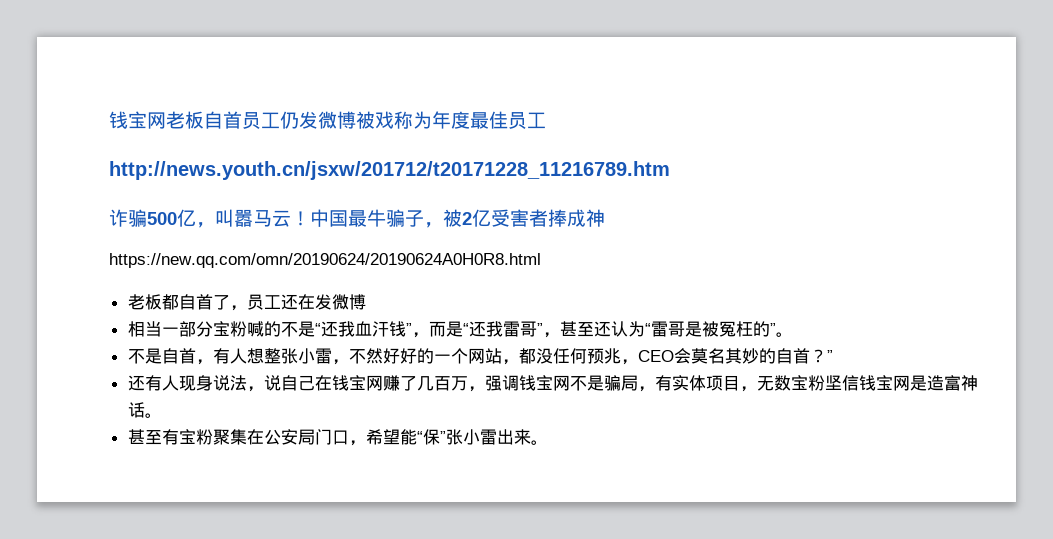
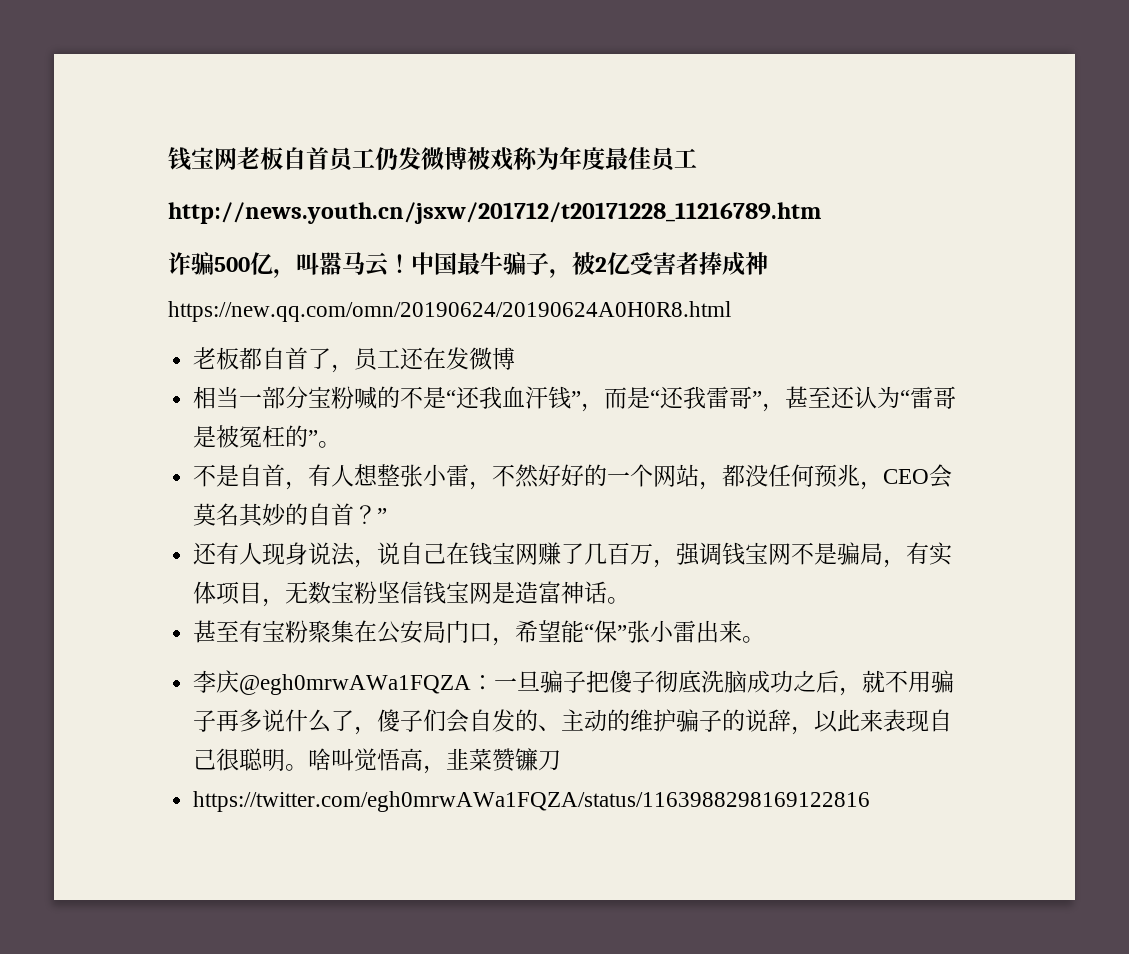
(548, 442) none -> [193,670,955,696] [193,709,953,735] [193,748,562,774] [193,791,871,812] // 李庆@egh0mrwAWa1FQZA：一旦骗子把傻子彻底洗脑成功之后，就不用骗子再多说什么了，傻子们会自发的、主动的维护骗子的说辞，以此来表现自己很聪明。啥叫觉悟高，韭菜赞镰刀 // https://twitter.com/egh0mrwAWa1FQZA/status/1163988298169122816

